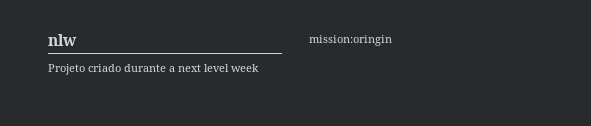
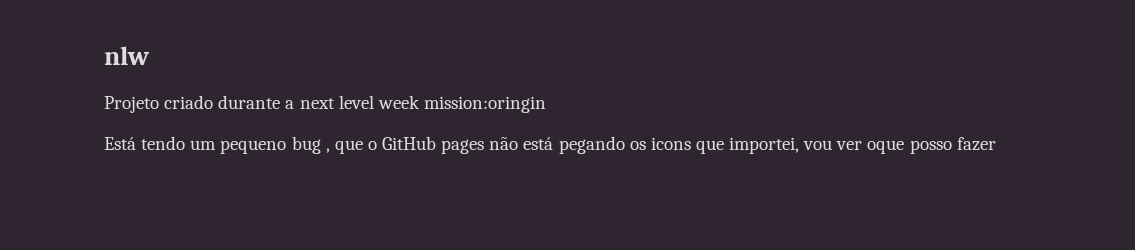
(392, 40) none -> [104,136,996,154] // Está tendo um pequeno bug , que o GitHub pages não está pegando os icons que importei, vou ver oque posso fazer

